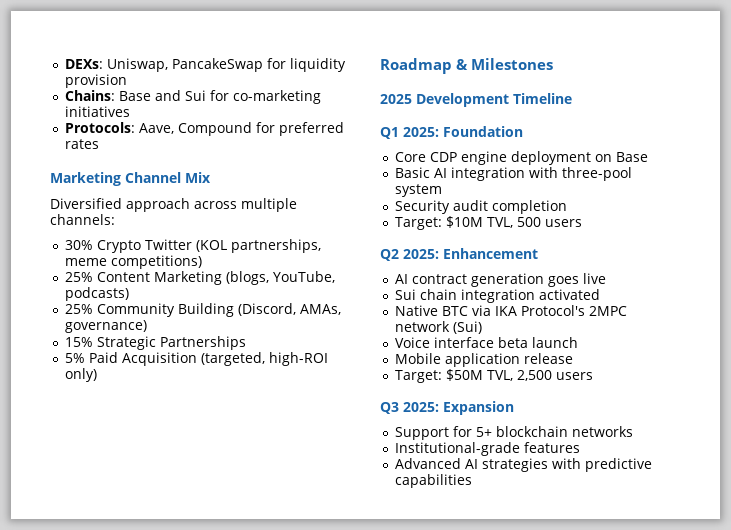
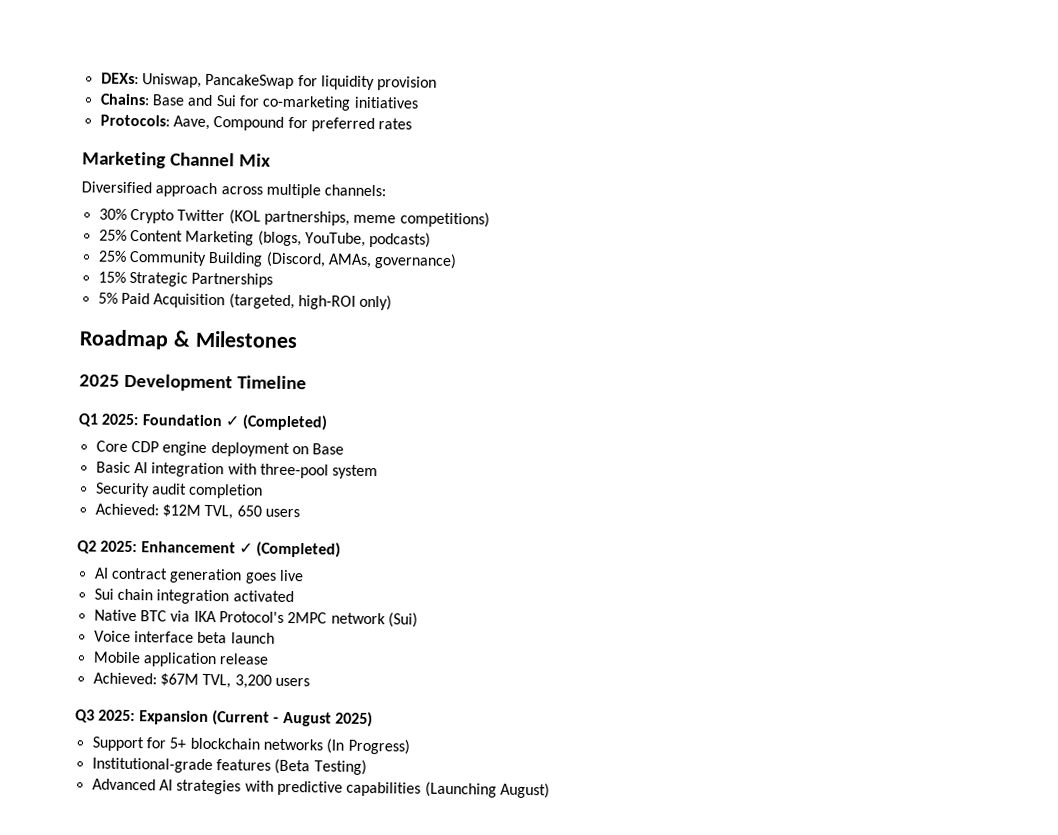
(523, 131) none -> [224,414,329,431] ✓ (Completed)
[394,216,541,230] Target: $10M TVL, 500 -> [94,503,262,520] Achieved: $12M TVL, 650
(538, 253) none -> [238,541,342,558] ✓ (Completed)
[394,369,552,383] Target: $50M TVL, 2,500 -> [92,672,272,689] Achieved: $67M TVL, 3,200
(514, 408) none -> [211,710,373,728] (Current - August 2025)
(633, 431) none -> [326,738,410,755] (In Progress)
(580, 447) none -> [274,758,367,775] (Beta Testing)
(472, 481) none -> [424,781,550,799] (Launching August)

